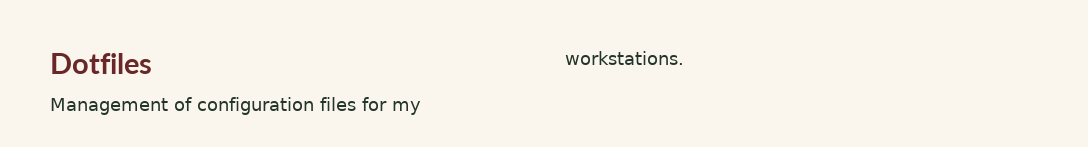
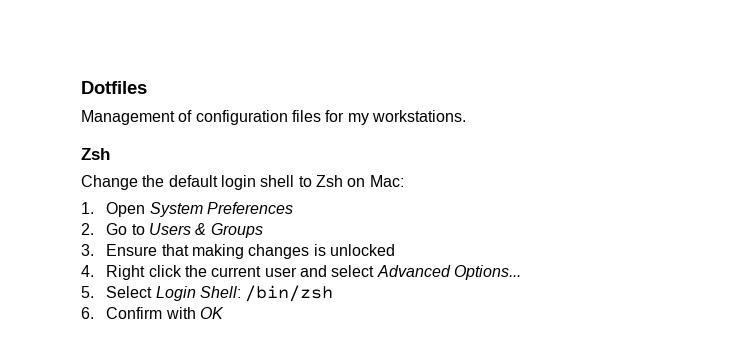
(684, 58) none -> [81,148,110,160] [81,175,404,190] [81,202,293,217] [81,223,263,238] [81,244,395,259] [81,265,521,280] [81,285,334,302] [81,307,224,319] // Zsh // Change the default login shell to Zsh on Mac: // 1. Open System Preferences // 2. Go to Users & Groups // 3. Ensure that making changes is unlocked // 4. Right click the current user and select Advanced Options... // 5. Select Login Shell: /bin/zsh // 6. Confirm with OK

